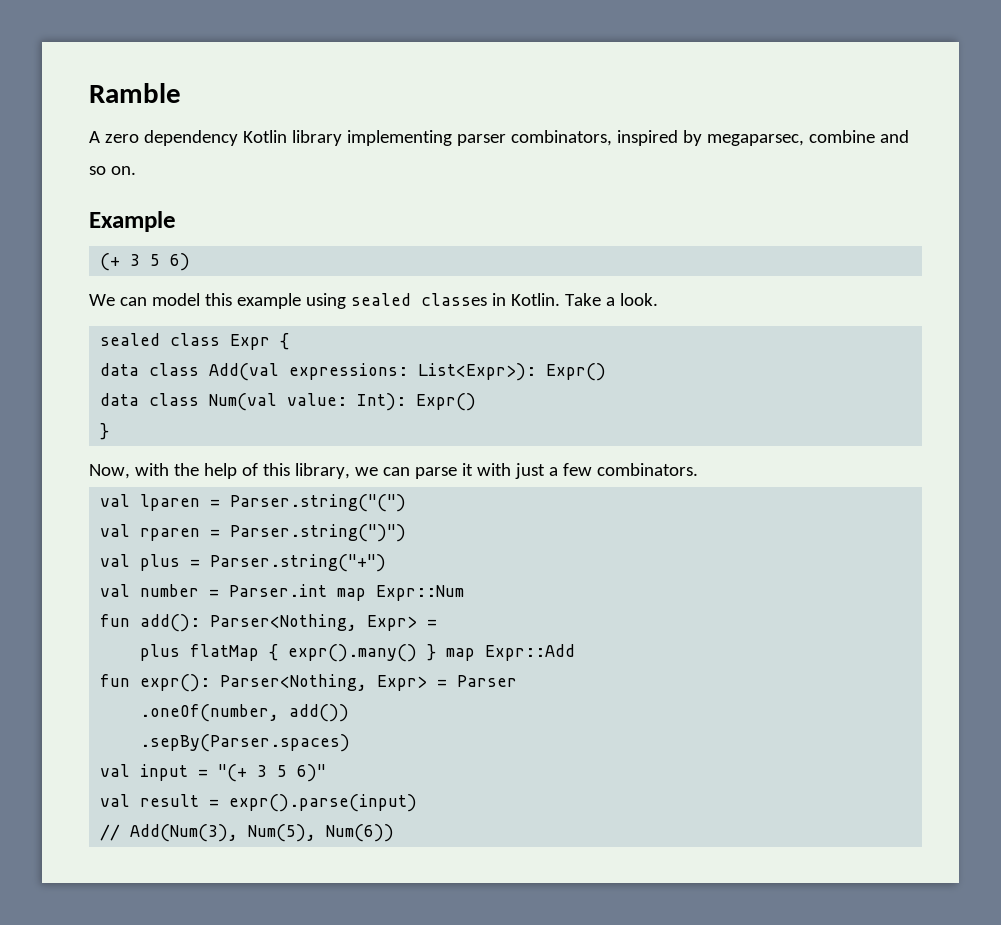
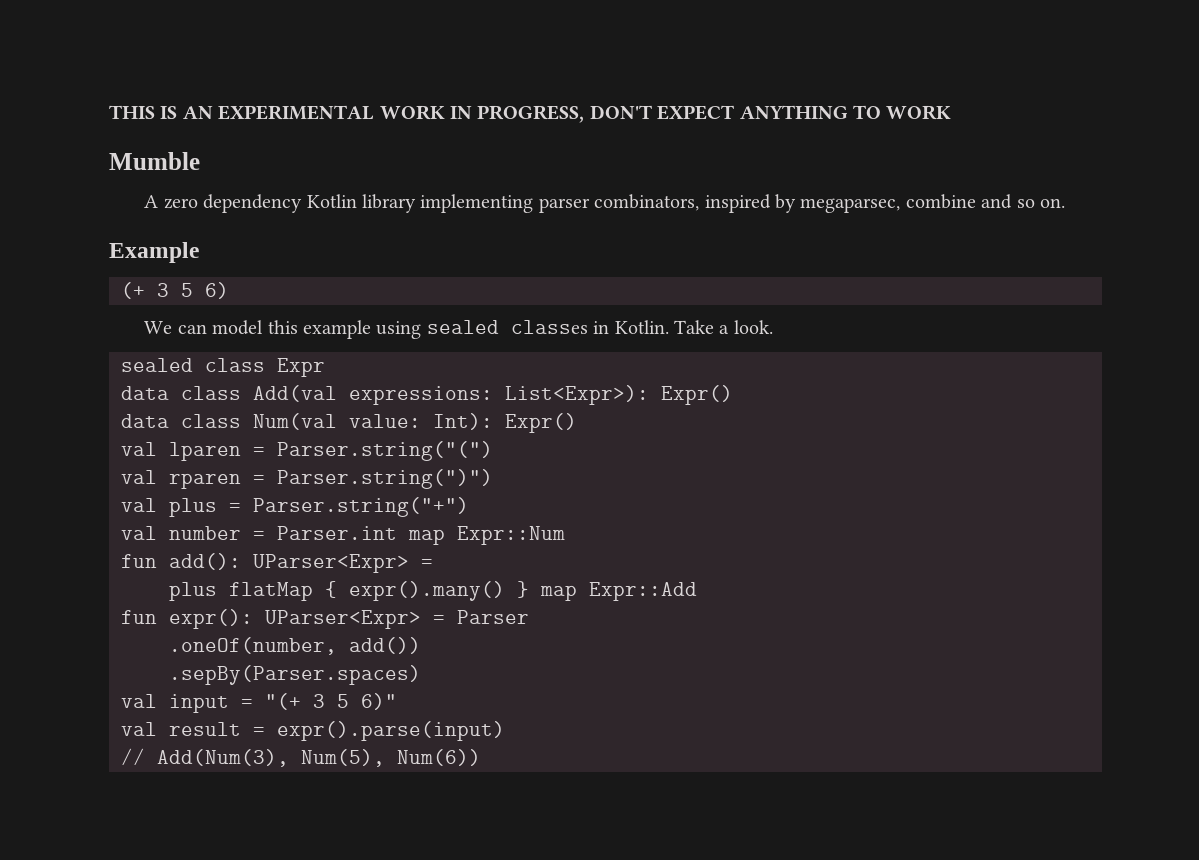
[89,83,181,103] Ramble -> [109,105,952,123] [109,152,200,170] THIS IS AN EXPERIMENTAL WORK IN PROGRESS, DON'T EXPECT ANYTHING TO WORK // Mumble
[280,333,290,350] { -> (325, 367) none
[100,423,110,440] [89,463,698,479] // } // Now, with the help of this library, we can parse it with just a few combinators. -> (577, 423) none
[210,614,418,631] Parser<Nothing, Expr> -> [253,554,409,573] UParser<Expr>
[220,674,428,691] Parser<Nothing, Expr> -> [265,610,421,629] UParser<Expr>

